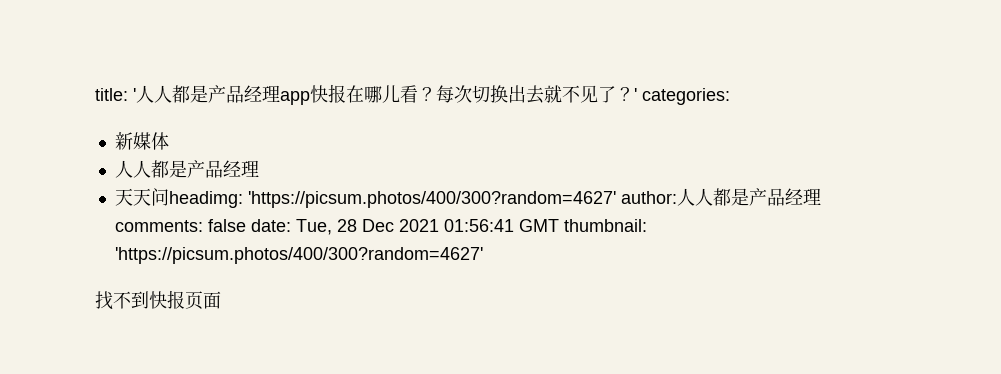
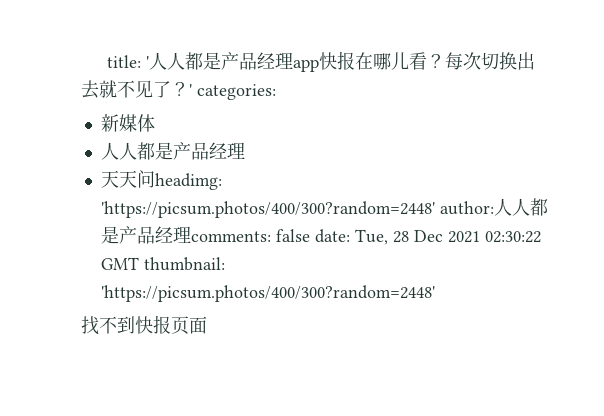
[247,191,616,208] 'https://picsum.photos/400/300?random=4627' -> [100,201,435,218] 'https://picsum.photos/400/300?random=2448'
[443,219,514,232] 01:56:41 -> [484,231,541,243] 02:30:22
[114,247,483,264] 'https://picsum.photos/400/300?random=4627' -> [100,285,435,302] 'https://picsum.photos/400/300?random=2448'

